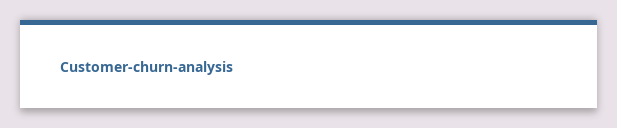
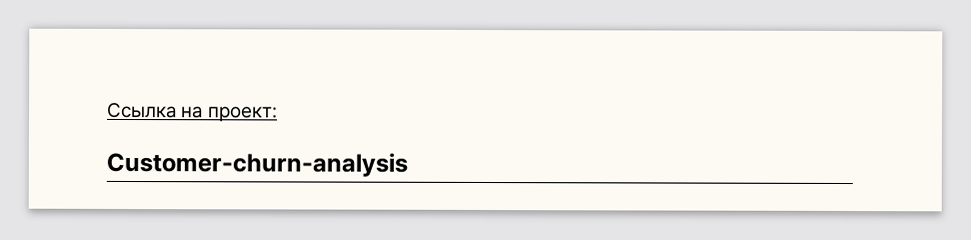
(60, 68) none -> [107,102,278,122] Ссылка на проект: //

